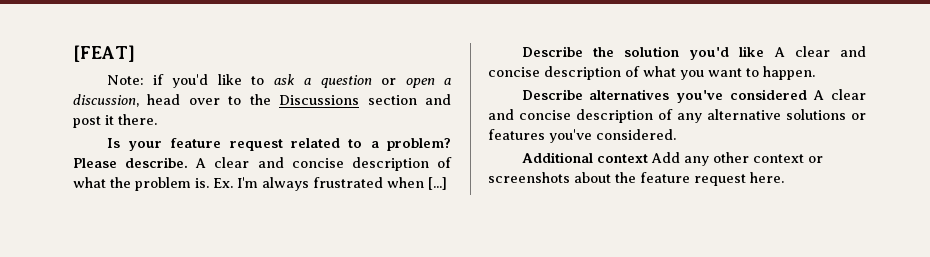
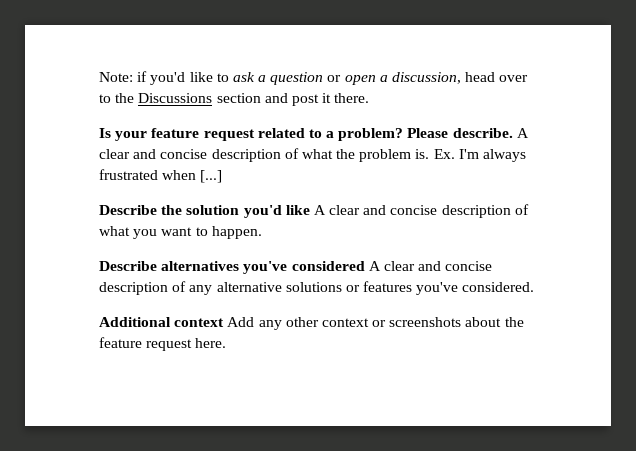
[73,45,135,62] [FEAT] // -> (99, 77) none

